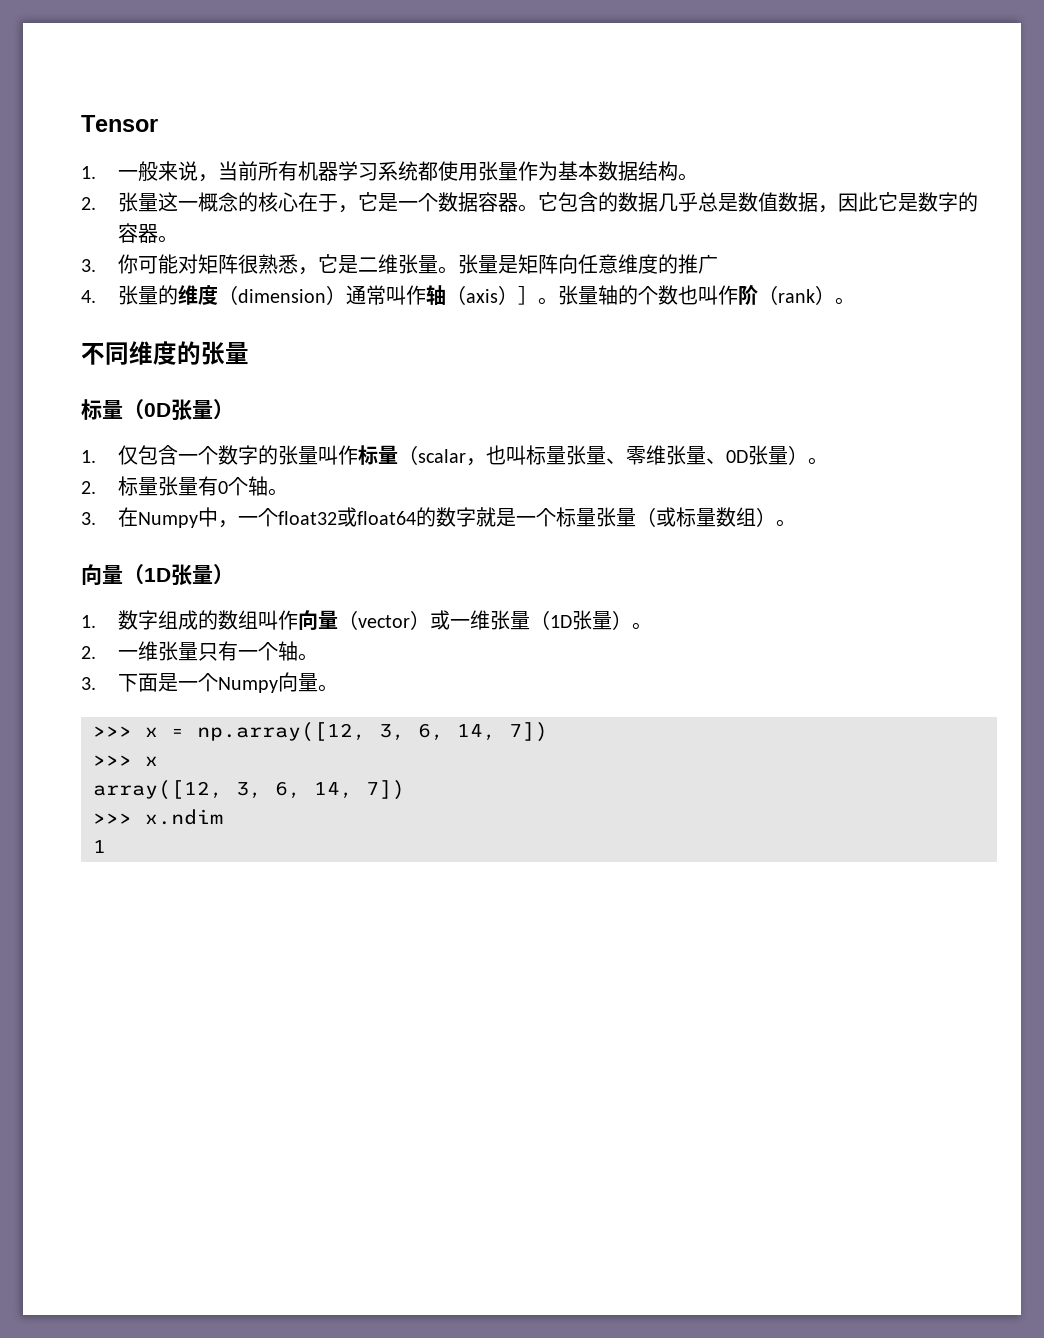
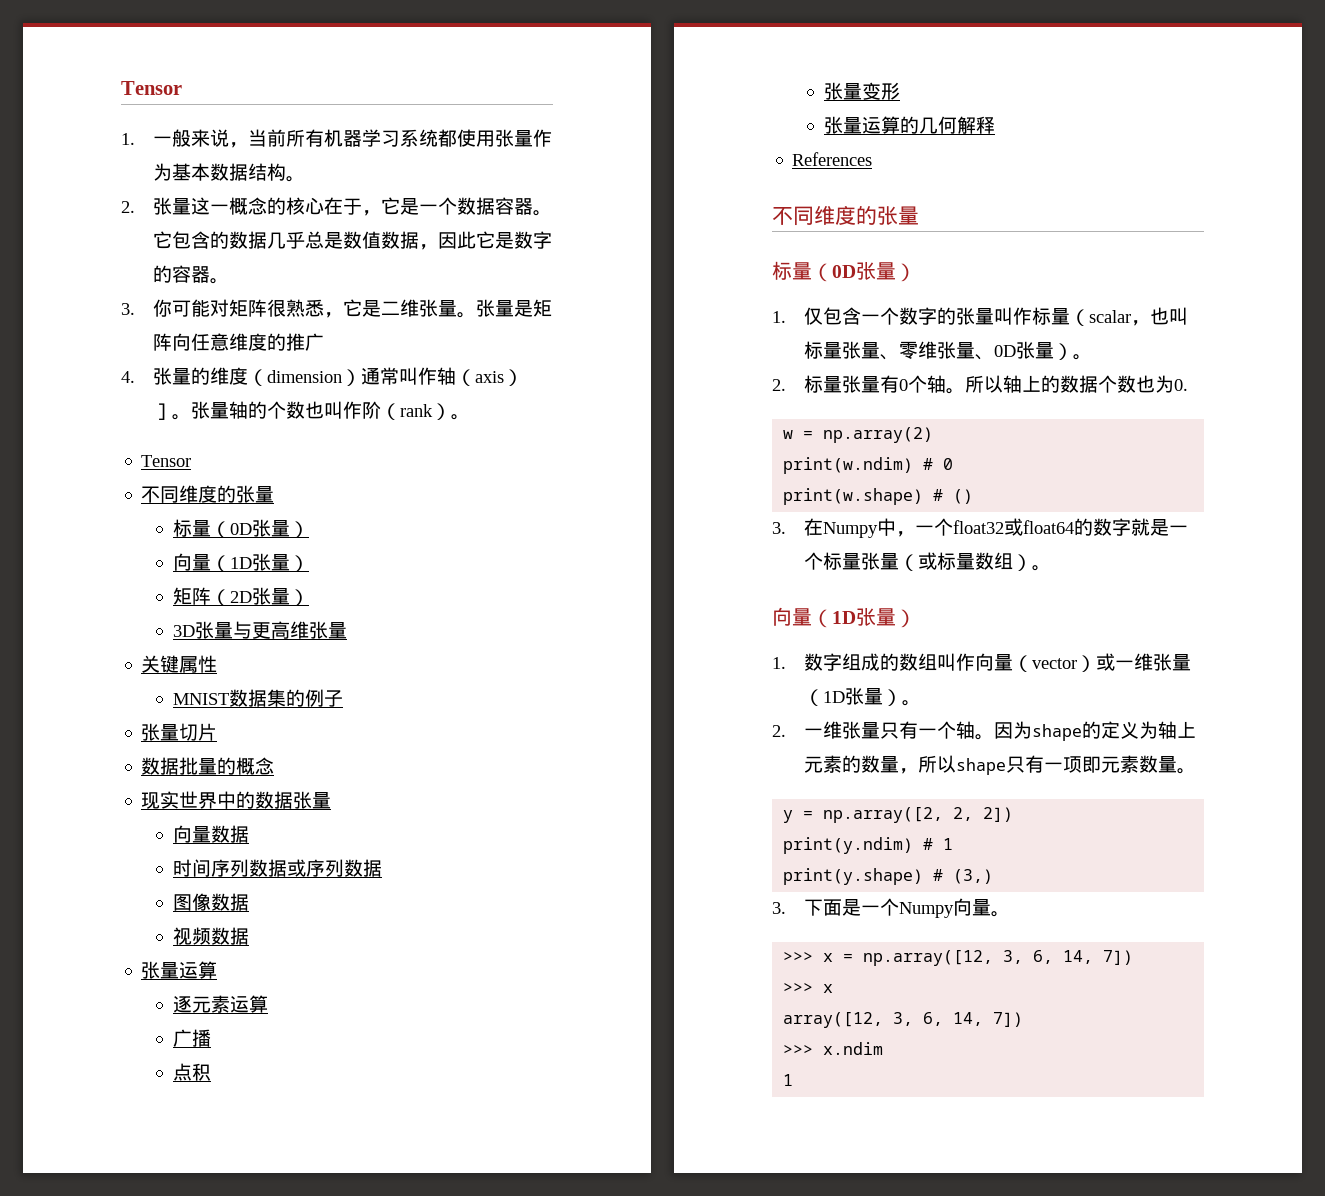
(855, 301) none -> [141,455,192,467] [141,485,275,503] [173,519,310,538] [173,553,310,572] [173,587,310,606] [173,621,348,639] [141,655,218,673] [173,689,344,707] [141,723,218,741] [141,757,275,775] [141,791,332,809] [173,825,250,843] [173,859,383,877] [173,893,250,911] [173,927,250,945] [141,961,218,979] [173,995,269,1013] [173,1029,212,1047] [173,1063,212,1081] [824,82,901,100] [824,116,996,134] [792,152,873,166] // Tensor // 不同维度的张量 // 标量（0D张量） // 向量（1D张量） // 矩阵（2D张量） // 3D张量与更高维张量 // 关键属性 // MNIST数据集的例子 // 张量切片 // 数据批量的概念 // 现实世界中的数据张量 // 向量数据 // 时间序列数据或序列数据 // 图像数据 // 视频数据 // 张量运算 // 逐元素运算 // 广播 // 点积 // 张量变形 // 张量运算的几何解释 // References
(288, 492) none -> [964,375,1188,393] [783,427,934,443] [783,457,954,474] [783,488,974,505] 所以轴上的数据个数也为0. // w = np.array(2) // print(w.ndim) # 0 // print(w.shape) # ()
(318, 657) none -> [993,721,1196,741] [803,755,1196,775] [783,807,1014,823] [783,837,954,854] [783,868,994,885] 因为shape的定义为轴上元素的数量，所以shape只有一项即元素数量。 // y = np.array([2, 2, 2]) // print(y.ndim) # 1 // print(y.shape) # (3,)

